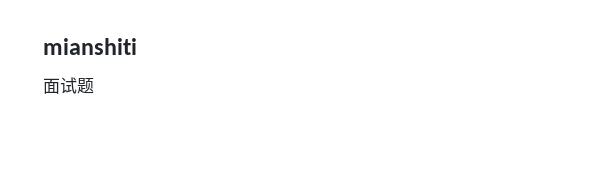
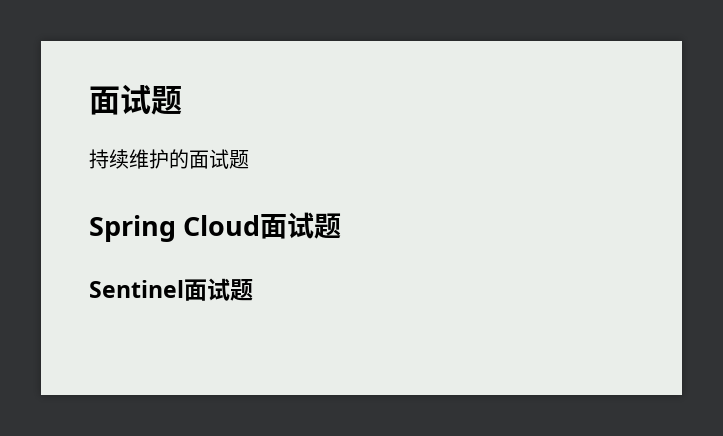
[43,38,137,55] [43,77,94,94] mianshiti // 面试题 -> [89,84,182,115] [89,149,249,169] [89,212,342,242] [89,278,253,301] 面试题 // 持续维护的面试题 // Spring Cloud面试题 // Sentinel面试题

